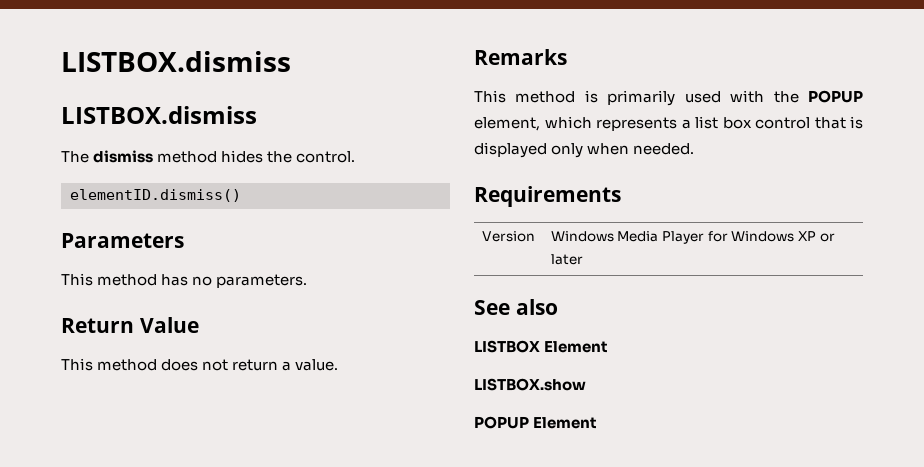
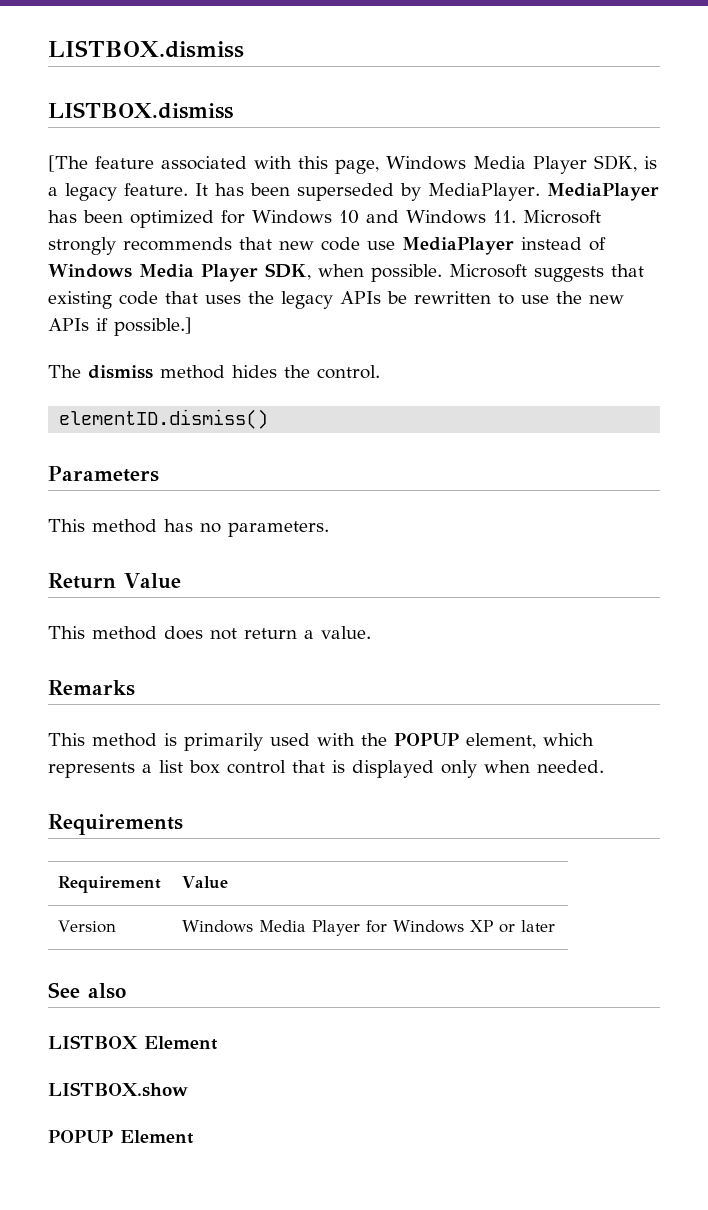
(257, 115) none -> [48,155,657,174] [48,183,659,201] [48,210,601,228] [48,237,606,255] [48,263,644,282] [48,291,624,309] [48,317,192,336] // [The feature associated with this page, Windows Media Player SDK, is a legacy feature. It has been superseded by MediaPlayer. MediaPlayer has been optimized for Windows 10 and Windows 11. Microsoft strongly recommends that new code use MediaPlayer instead of Windows Media Player SDK, when possible. Microsoft suggests that existing code that uses the legacy APIs be rewritten to use the new APIs if possible.]
(621, 196) none -> [58,876,162,893] [182,876,229,889] // Requirement | Value

